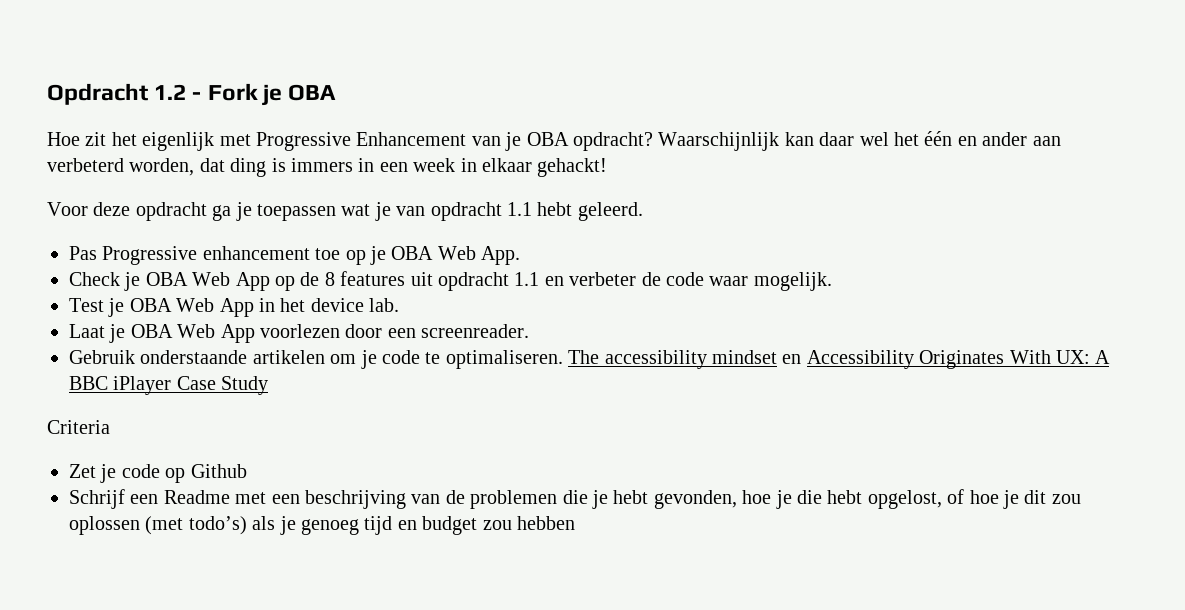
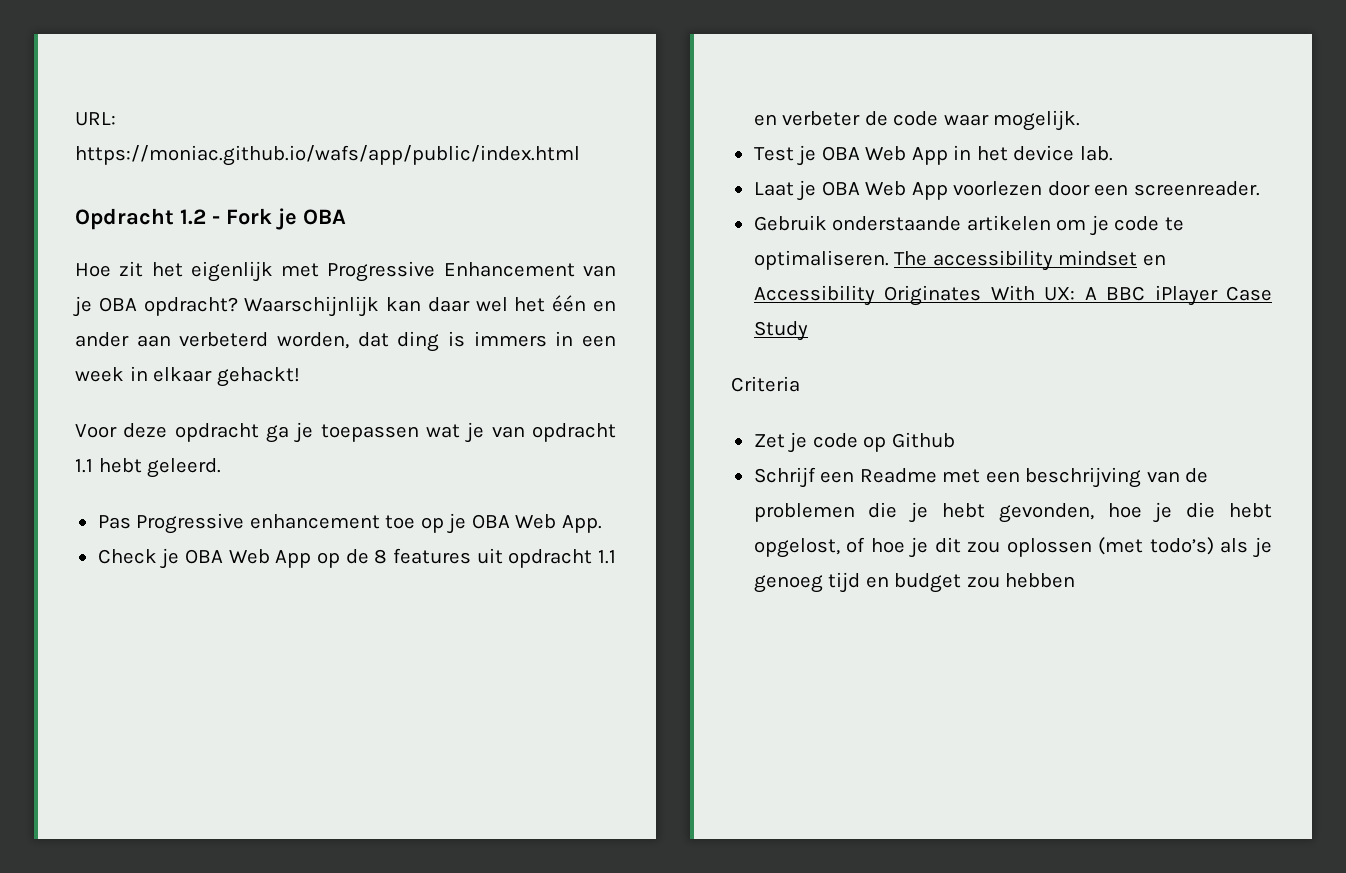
(47, 94) none -> [75,112,116,126] [75,145,580,166] URL: https://moniac.github.io/wafs/app/public/index.html //

